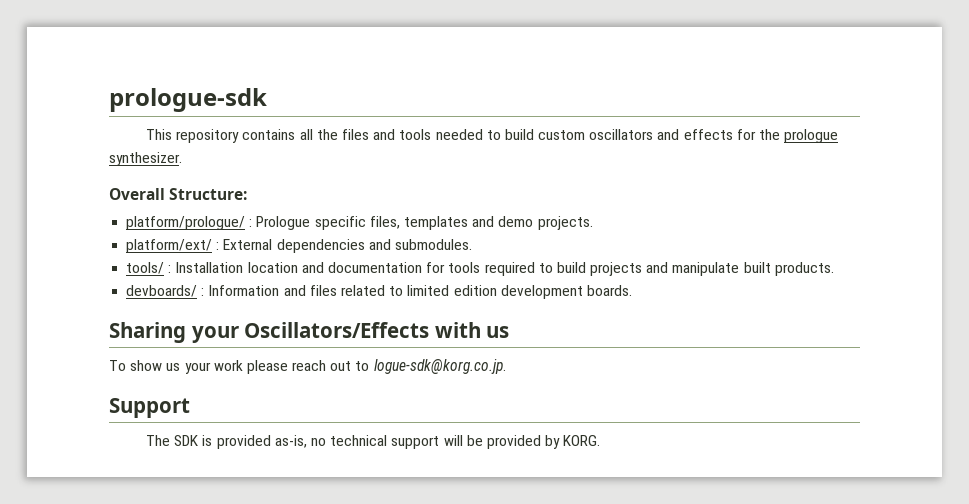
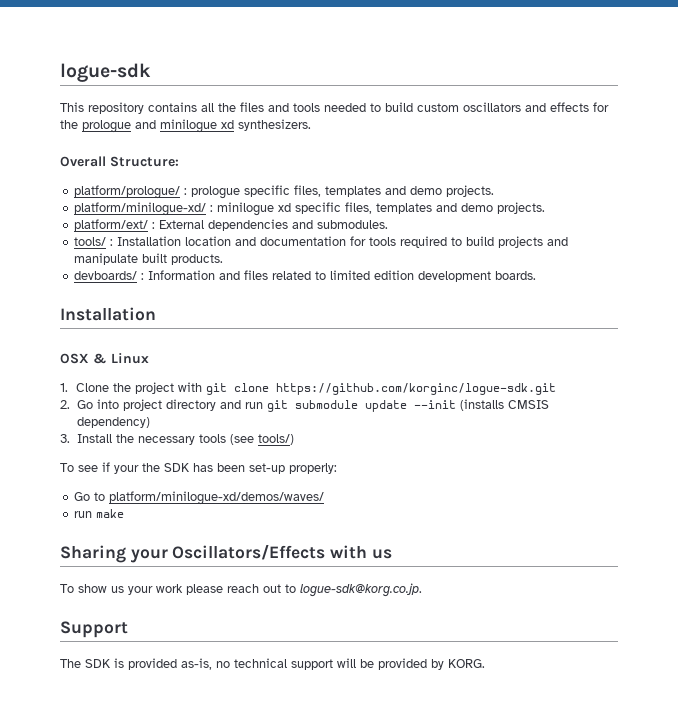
[109,88,267,112] prologue-sdk -> [60,63,151,82] logue-sdk
[109,152,182,166] synthesizer. -> [135,119,311,133] and minilogue xd synthesizers.
[256,216,311,230] Prologue -> [191,185,495,199] [74,202,292,216] prologue specific files, templates and demo projects. // platform/minilogue-xd/ : minilogue xd
(632, 290) none -> [60,307,156,321] [60,353,149,364] [60,382,557,395] [60,399,549,412] [76,417,150,428] [60,434,294,445] [60,462,337,474] [74,491,325,505] [74,509,125,518] // Installation // OSX & Linux // 1. Clone the project with git clone https://github.com/korginc/logue-sdk.git // 2. Go into project directory and run git submodule update --init (installs CMSIS dependency) // 3. Install the necessary tools (see tools/) // To see if your the SDK has been set-up properly: // Go to platform/minilogue-xd/demos/waves/ // run make

